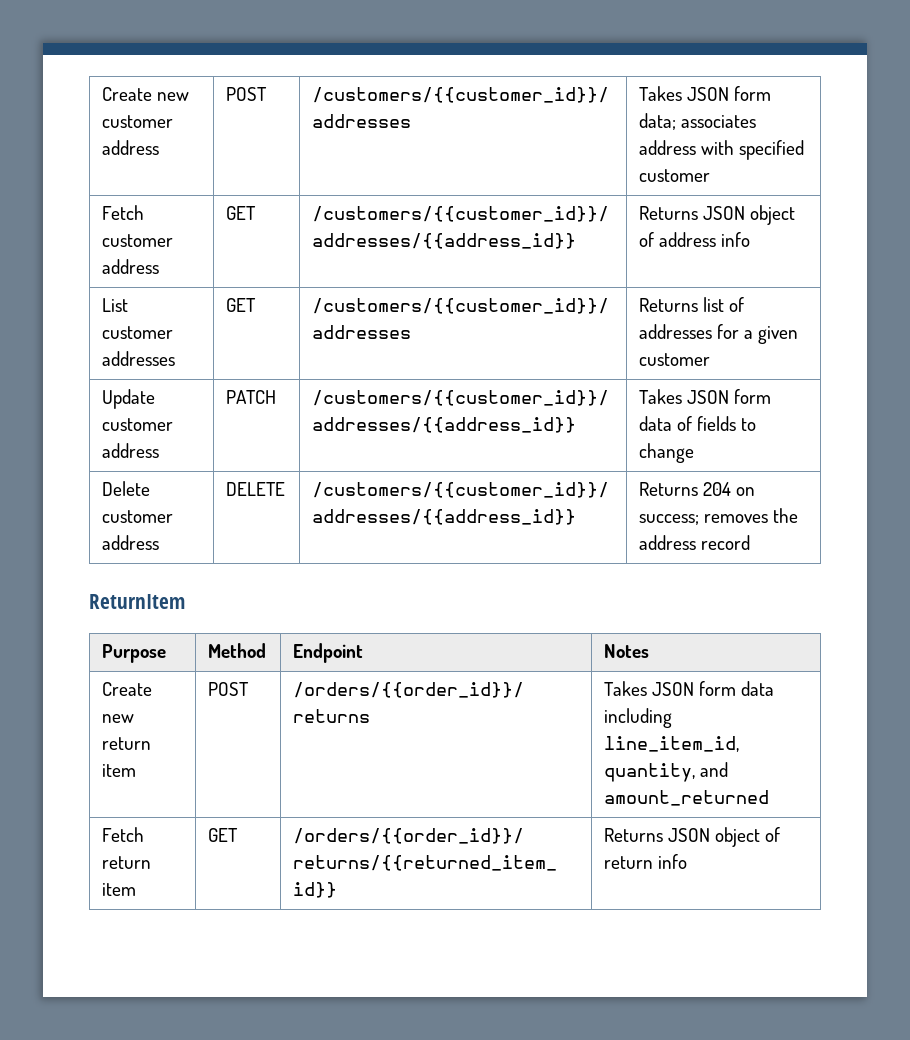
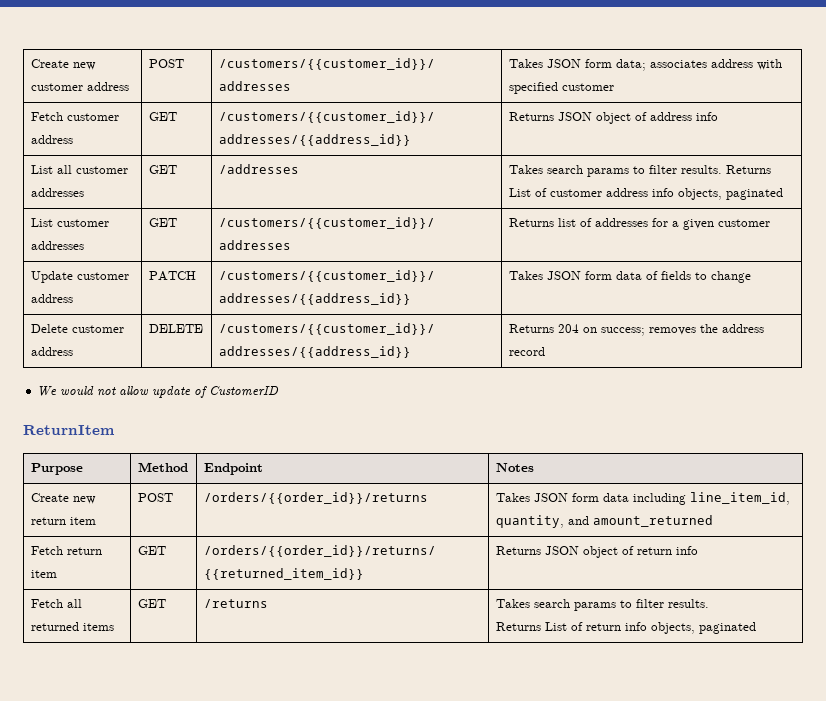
(750, 239) none -> [30,165,128,174] [30,188,84,197] [148,165,177,174] [218,164,299,174] [508,165,771,177] [508,188,783,200] // List all customer addresses | GET | /addresses | Takes search params to filter results. Returns List of customer address info objects, paginated
(750, 542) none -> [37,386,280,398] // We would not allow update of CustomerID
(687, 861) none -> [30,599,82,608] [30,622,114,631] [137,599,166,608] [203,599,268,608] [495,599,709,611] [495,622,756,634] // Fetch all returned items | GET | /returns | Takes search params to filter results. // Returns List of return info objects, paginated

